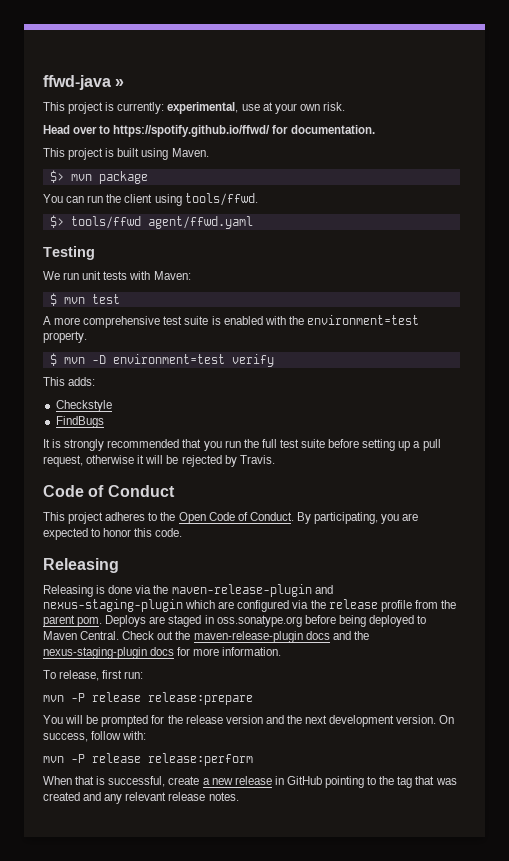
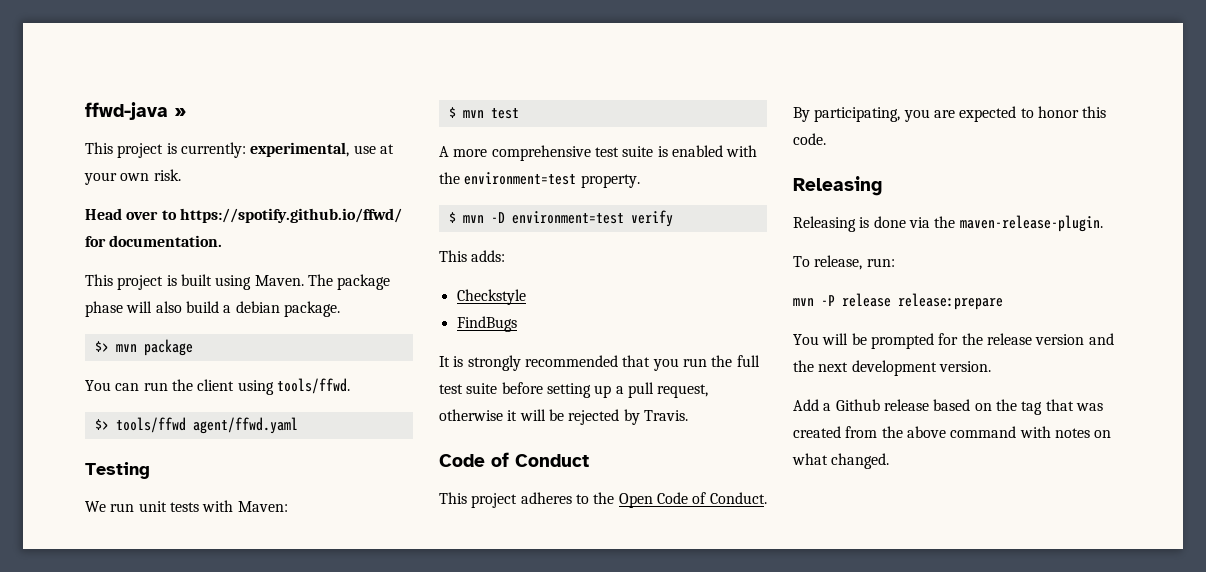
(209, 152) none -> [307,274,391,290] [85,301,340,317] The package phase will also build a debian package.
[171,584,333,597] [43,599,456,612] [43,615,427,627] [43,631,369,643] [43,647,282,659] maven-release-plugin and nexus-staging-plugin which are configured via the release profile from the parent pom. Deploys are staged in oss.sonatype.org before being deployed to Maven Central. Check out the maven-release-plugin docs and the nexus-staging-plugin docs for more information. -> [959,215,1103,232] maven-release-plugin.
[102,670,123,679] first -> (863, 262) none
[439,715,455,724] [43,731,147,742] [43,753,253,766] [43,776,377,788] On success, follow with: // mvn -P release release:perform // When that is successful, create a new release in GitHub pointing to -> [793,399,992,411] // Add a Github release based on
[83,792,239,804] and any relevant release notes. -> [845,426,1112,438] [792,453,890,469] from the above command with notes on what changed.

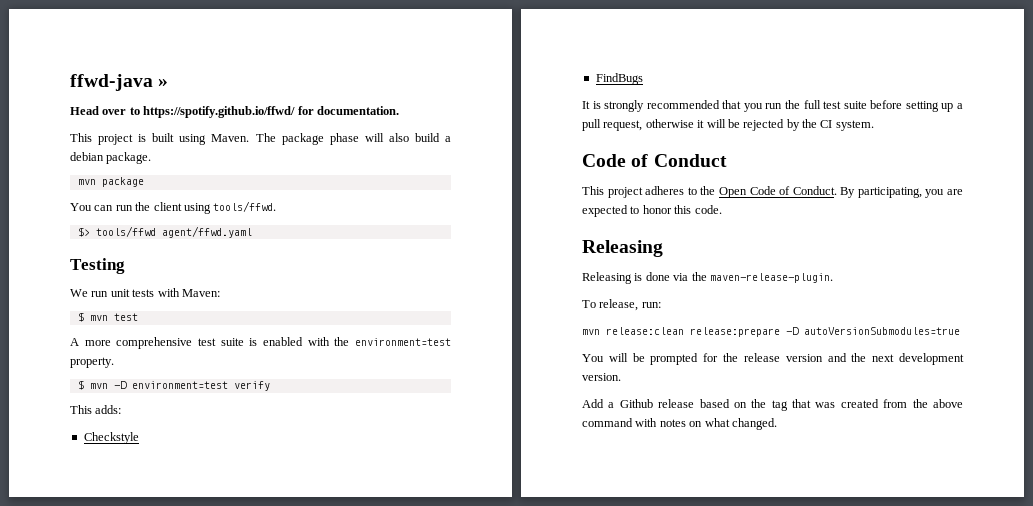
[85,142,394,158] [84,169,181,185] // This project is currently: experimental, use at your own risk. -> (169, 83) none
[94,341,109,352] $> -> (152, 158) none
[643,410,688,421] Travis. -> [802,119,874,131] the CI system.
[821,293,891,307] -P release -> [606,327,684,335] release:clean
(1003, 301) none -> [786,327,960,335] -D autoVersionSubmodules=true

